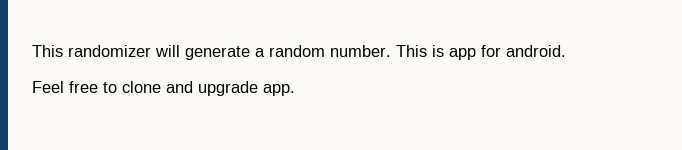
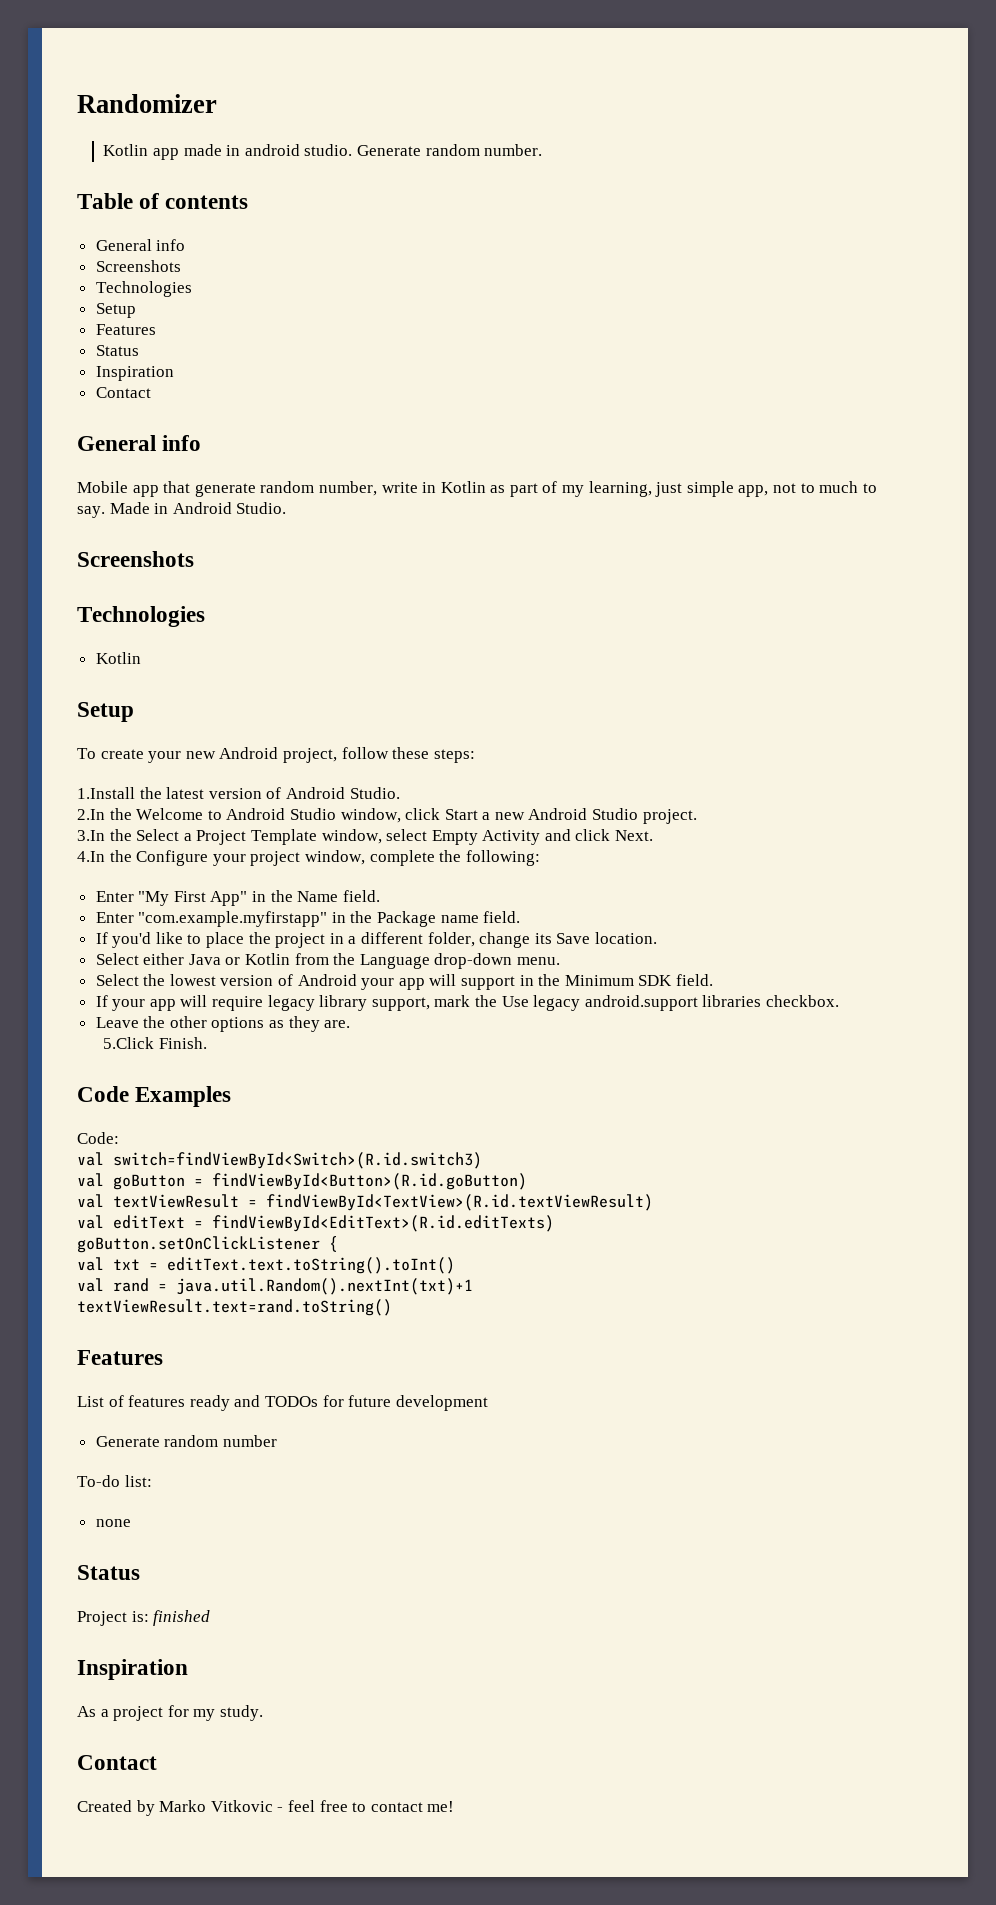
[32,45,566,60] [32,81,295,96] This randomizer will generate a random number. This is app for android. // Feel free to clone and upgrade app. -> [77,94,217,113] [103,144,543,160] [77,193,249,209] [95,239,186,251] [95,260,181,272] [95,281,192,297] [95,303,136,318] [95,324,156,335] [95,345,139,356] [95,366,174,381] [95,387,151,398] [77,435,202,451] [77,481,877,497] [77,502,287,518] [77,551,194,567] [77,606,205,627] [95,652,141,664] [77,702,134,722] [77,747,475,763] [77,787,400,799] [77,808,697,824] [77,829,654,845] [77,850,540,866] [95,890,380,906] [95,911,521,927] [95,932,657,948] [95,953,561,969] [95,974,713,990] [95,995,839,1011] [95,1016,351,1032] [103,1037,208,1049] [77,1086,232,1107] [77,1132,119,1144] [77,1152,482,1169] [77,1173,527,1190] [77,1194,653,1211] [77,1215,554,1232] [77,1236,338,1253] [77,1257,455,1274] [77,1278,473,1295] [77,1299,392,1316] [77,1350,163,1365] [77,1395,488,1411] [95,1435,277,1447] [77,1475,152,1487] [95,1519,131,1527] [77,1565,140,1580] [77,1610,211,1626] [77,1659,188,1680] [77,1705,263,1721] [77,1755,157,1770] [77,1800,455,1816] Randomizer // Kotlin app made in android studio. Generate random number. // Table of contents // General info // Screenshots // Technologies // Setup // Features // Status // Inspiration // Contact // General info // Mobile app that generate random number, write in Kotlin as part of my learning, just simple app, not to much to say. Made in Android Studio. // Screenshots // Technologies // Kotlin // Setup // To create your new Android project, follow these steps: // 1.Install the latest version of Android Studio. // 2.In the Welcome to Android Studio window, click Start a new Android Studio project. // 3.In the Select a Project Template window, select Empty Activity and click Next. // 4.In the Configure your project window, complete the following: // Enter "My First App" in the Name field. // Enter "com.example.myfirstapp" in the Package name field. // If you'd like to place the project in a different folder, change its Save location. // Select either Java or Kotlin from the Language drop-down menu. // Select the lowest version of Android your app will support in the Minimum SDK field. // If your app will require legacy library support, mark the Use legacy android.support libraries checkbox. // Leave the other options as they are. // 5.Click Finish. // Code Examples // Code: // val switch=findViewById<Switch>(R.id.switch3) // val goButton = findViewById<Button>(R.id.goButton) // val textViewResult = findViewById<TextView>(R.id.textViewResult) // val editText = findViewById<EditText>(R.id.editTexts) // goButton.setOnClickListener { // val txt = editText.text.toString().toInt() // val rand = java.util.Random().nextInt(txt)+1 // textViewResult.text=rand.toString() // Features // List of features ready and TODOs for future development // Generate random number // To-do list: // none // Status // Project is: finished // Inspiration // As a project for my study. // Contact // Created by Marko Vitkovic - feel free to contact me!

